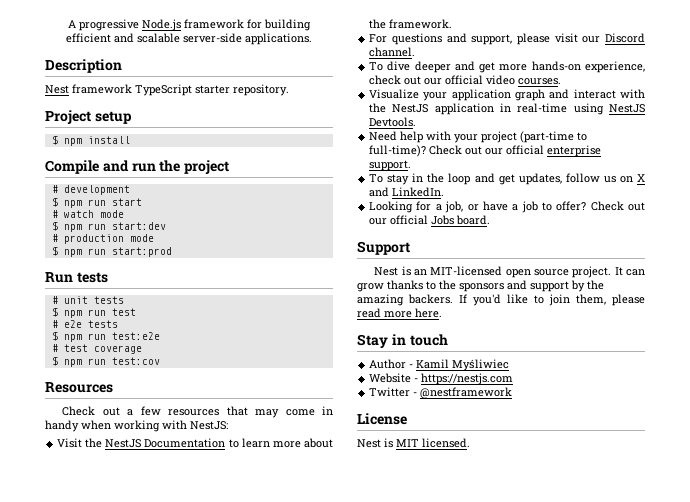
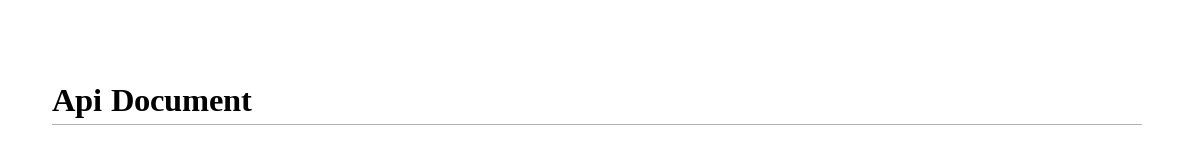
[68,19,311,31] [66,33,312,45] [45,59,122,73] [45,84,289,96] [45,110,132,124] [51,135,130,146] [45,160,230,174] [51,185,130,195] [51,197,142,208] [51,210,124,218] [51,221,166,232] [51,234,154,244] [51,246,172,257] [45,272,108,283] [51,296,124,304] [51,307,136,318] [51,320,118,328] [51,331,160,342] [51,344,142,354] [51,356,160,367] [45,382,113,393] [62,406,333,418] [45,420,228,432] [57,438,333,448] [369,19,453,29] [369,33,645,45] [369,47,416,57] [369,61,645,73] [369,75,562,85] [369,89,645,101] [369,103,645,115] [369,117,417,127] [369,131,588,143] [369,145,602,157] [369,160,412,171] [369,173,645,185] [369,187,445,197] [369,201,645,213] [369,215,491,225] [357,241,410,255] [374,266,645,278] [357,280,604,292] [357,294,645,306] [357,308,442,318] [357,334,448,348] [369,359,510,371] [369,373,514,385] [369,387,513,399] [357,413,407,425] [357,438,470,448] A progressive Node.js framework for building efficient and scalable server-side applications. // Description // Nest framework TypeScript starter repository. // Project setup // $ npm install // Compile and run the project // # development // $ npm run start // # watch mode // $ npm run start:dev // # production mode // $ npm run start:prod // Run tests // # unit tests // $ npm run test // # e2e tests // $ npm run test:e2e // # test coverage // $ npm run test:cov // Resources // Check out a few resources that may come in handy when working with NestJS: // Visit the NestJS Documentation to learn more about the framework. // For questions and support, please visit our Discord channel. // To dive deeper and get more hands-on experience, check out our official video courses. // Visualize your application graph and interact with the NestJS application in real-time using NestJS Devtools. // Need help with your project (part-time to full-time)? Check out our official enterprise support. // To stay in the loop and get updates, follow us on X and LinkedIn. // Looking for a job, or have a job to offer? Check out our official Jobs board. // Support // Nest is an MIT-licensed open source project. It can grow thanks to the sponsors and support by the amazing backers. If you'd like to join them, please read more here. // Stay in touch // Author - Kamil Myśliwiec // Website - https://nestjs.com // Twitter - @nestframework // License // Nest is MIT licensed. -> [52,89,252,118] Api Document

